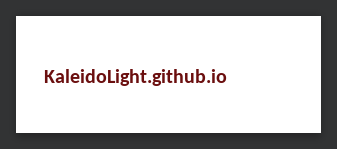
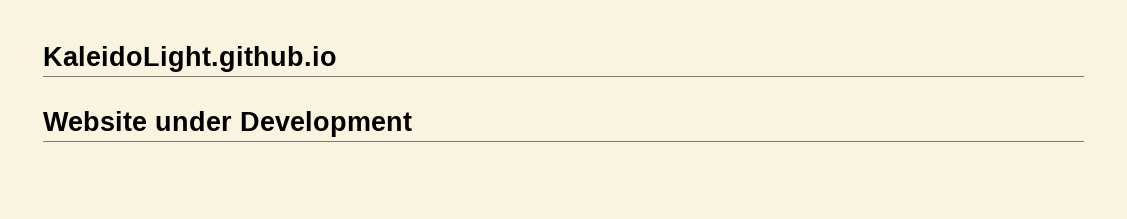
(227, 77) none -> [43,111,412,137] // Website under Development

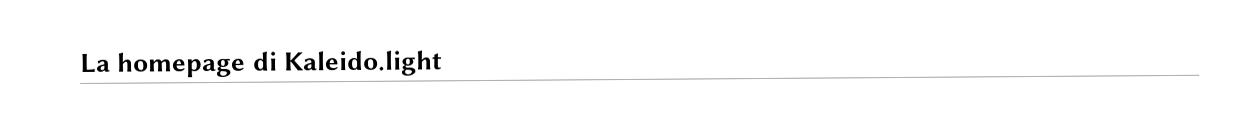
[43,46,337,72] [43,111,412,137] KaleidoLight.github.io // Website under Development -> [79,50,443,78] La homepage di Kaleido.light

